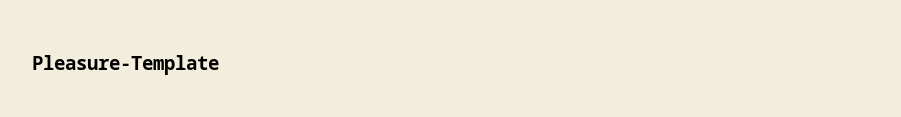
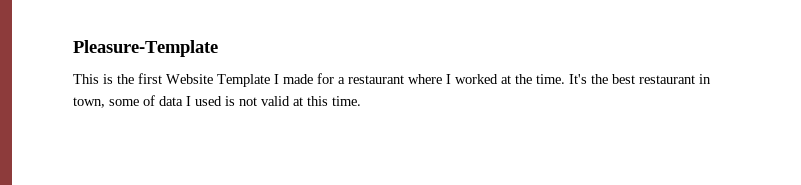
(219, 65) none -> [73,73,711,87] [73,95,361,108] // This is the first Website Template I made for a restaurant where I worked at the time. It's the best restaurant in town, some of data I used is not valid at this time.

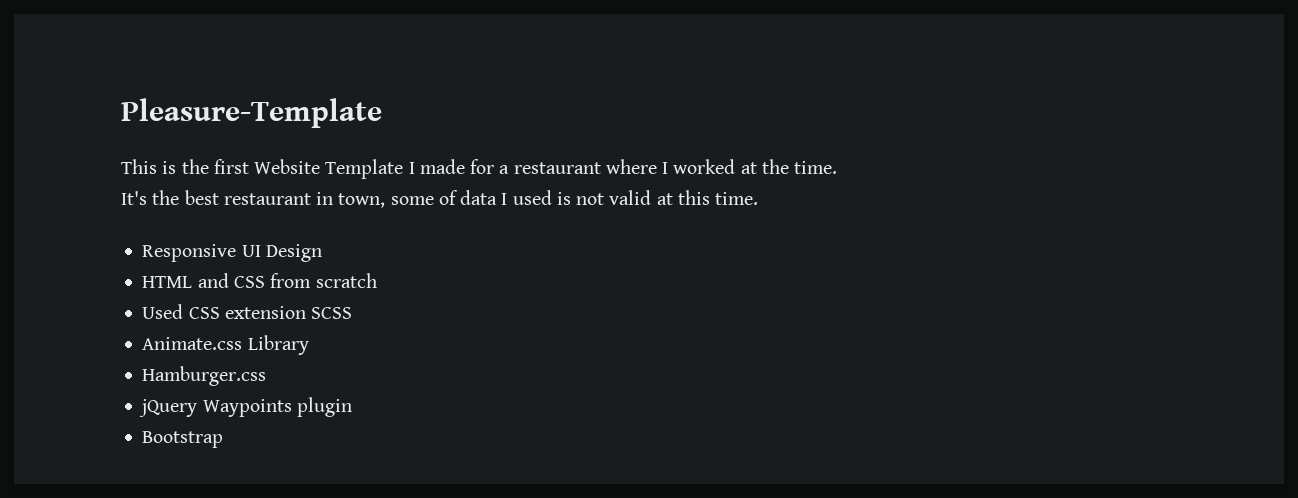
(565, 79) none -> (838, 167) //
(361, 101) none -> [142,244,322,262] [142,273,377,288] [142,304,353,319] [142,335,309,355] [142,366,267,386] [139,397,352,417] [142,431,224,448] // Responsive UI Design // HTML and CSS from scratch // Used CSS extension SCSS // Animate.css Library // Hamburger.css // jQuery Waypoints plugin // Bootstrap

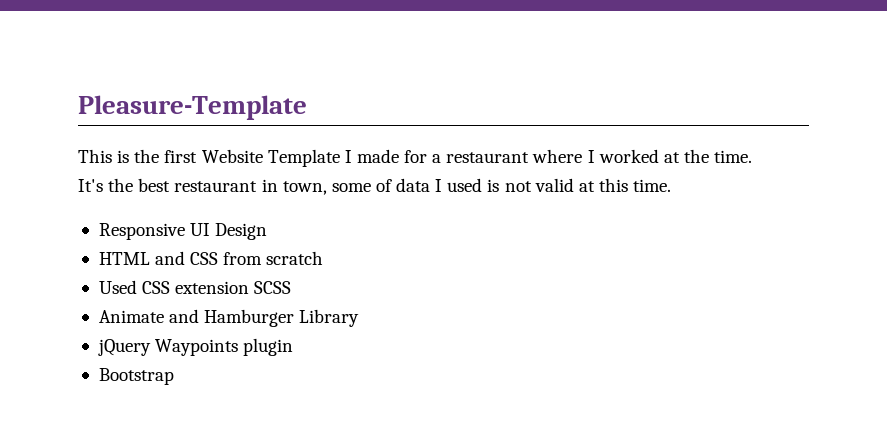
[142,337,243,350] Animate.css -> [98,309,295,327] Animate and Hamburger
[142,366,267,386] // Hamburger.css -> (360, 318) none

